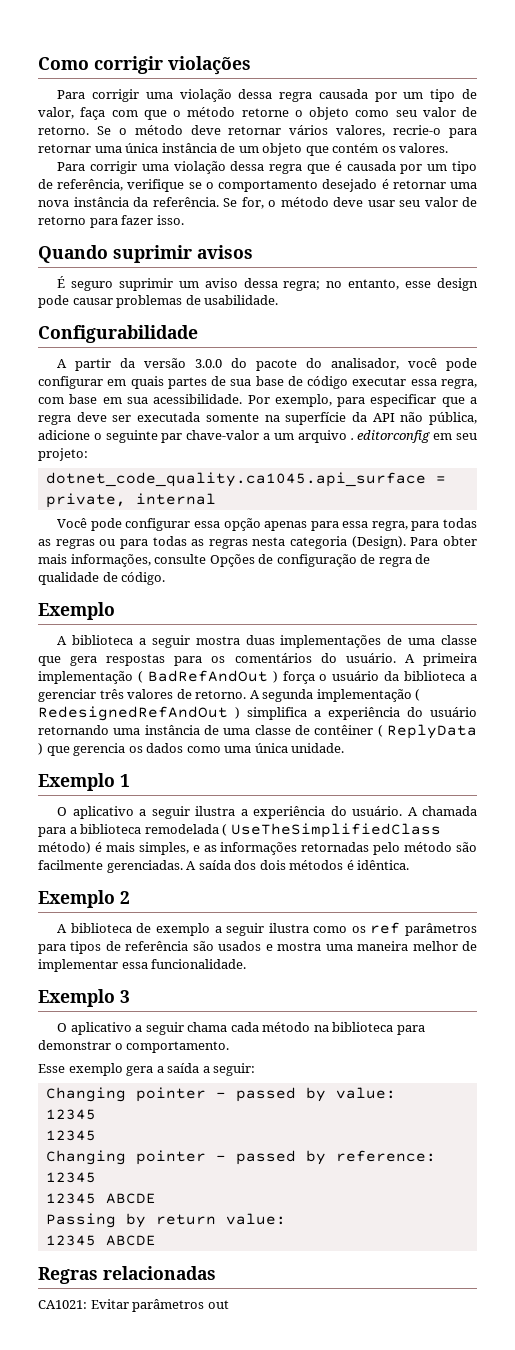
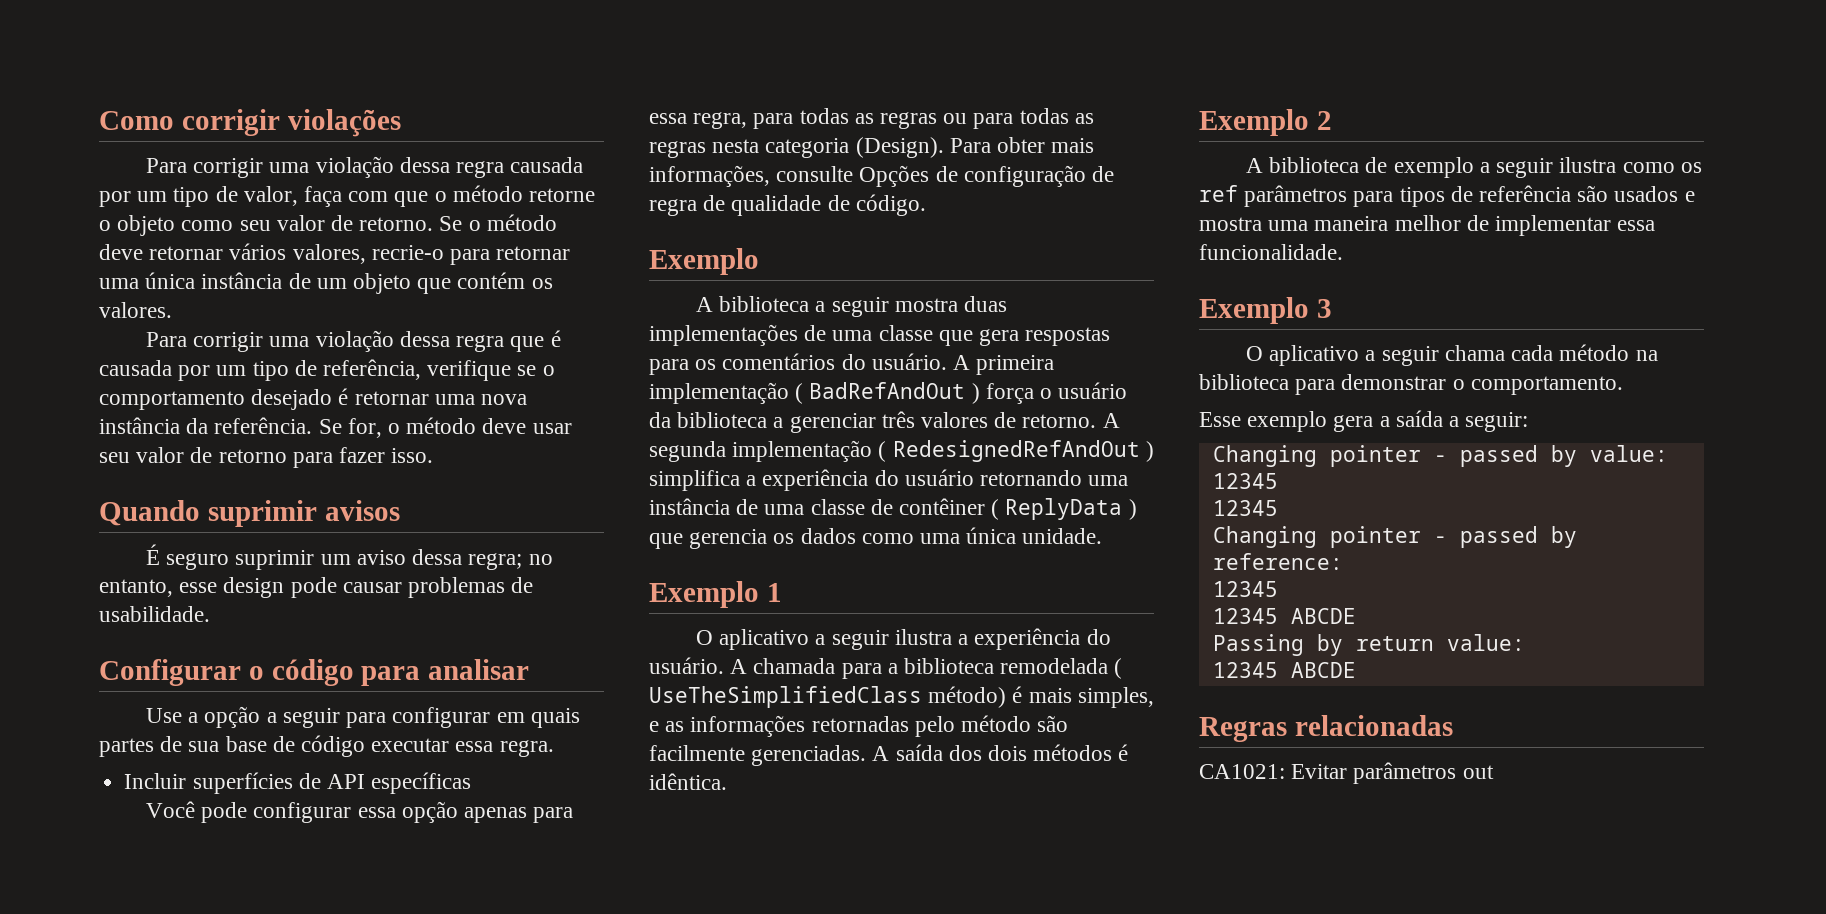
[38,325,198,343] [57,358,477,371] Configurabilidade // A partir da versão 3.0.0 do pacote do analisador, você pode -> [99,659,530,686] [146,706,387,728] Configurar o código para analisar // Use a opção a seguir para
[440,379,477,389] [38,394,478,407] [38,412,477,425] [38,430,477,443] [38,448,88,461] [45,472,446,487] [45,493,216,508] regra, com base em sua acessibilidade. Por exemplo, para especificar que a regra deve ser executada somente na superfície da API não pública, adicione o seguinte par chave-valor a um arquivo . editorconfig em seu projeto: // dotnet_code_quality.ca1045.api_surface = private, internal -> [499,740,554,757] [124,772,472,794] regra. // Incluir superfícies de API específicas

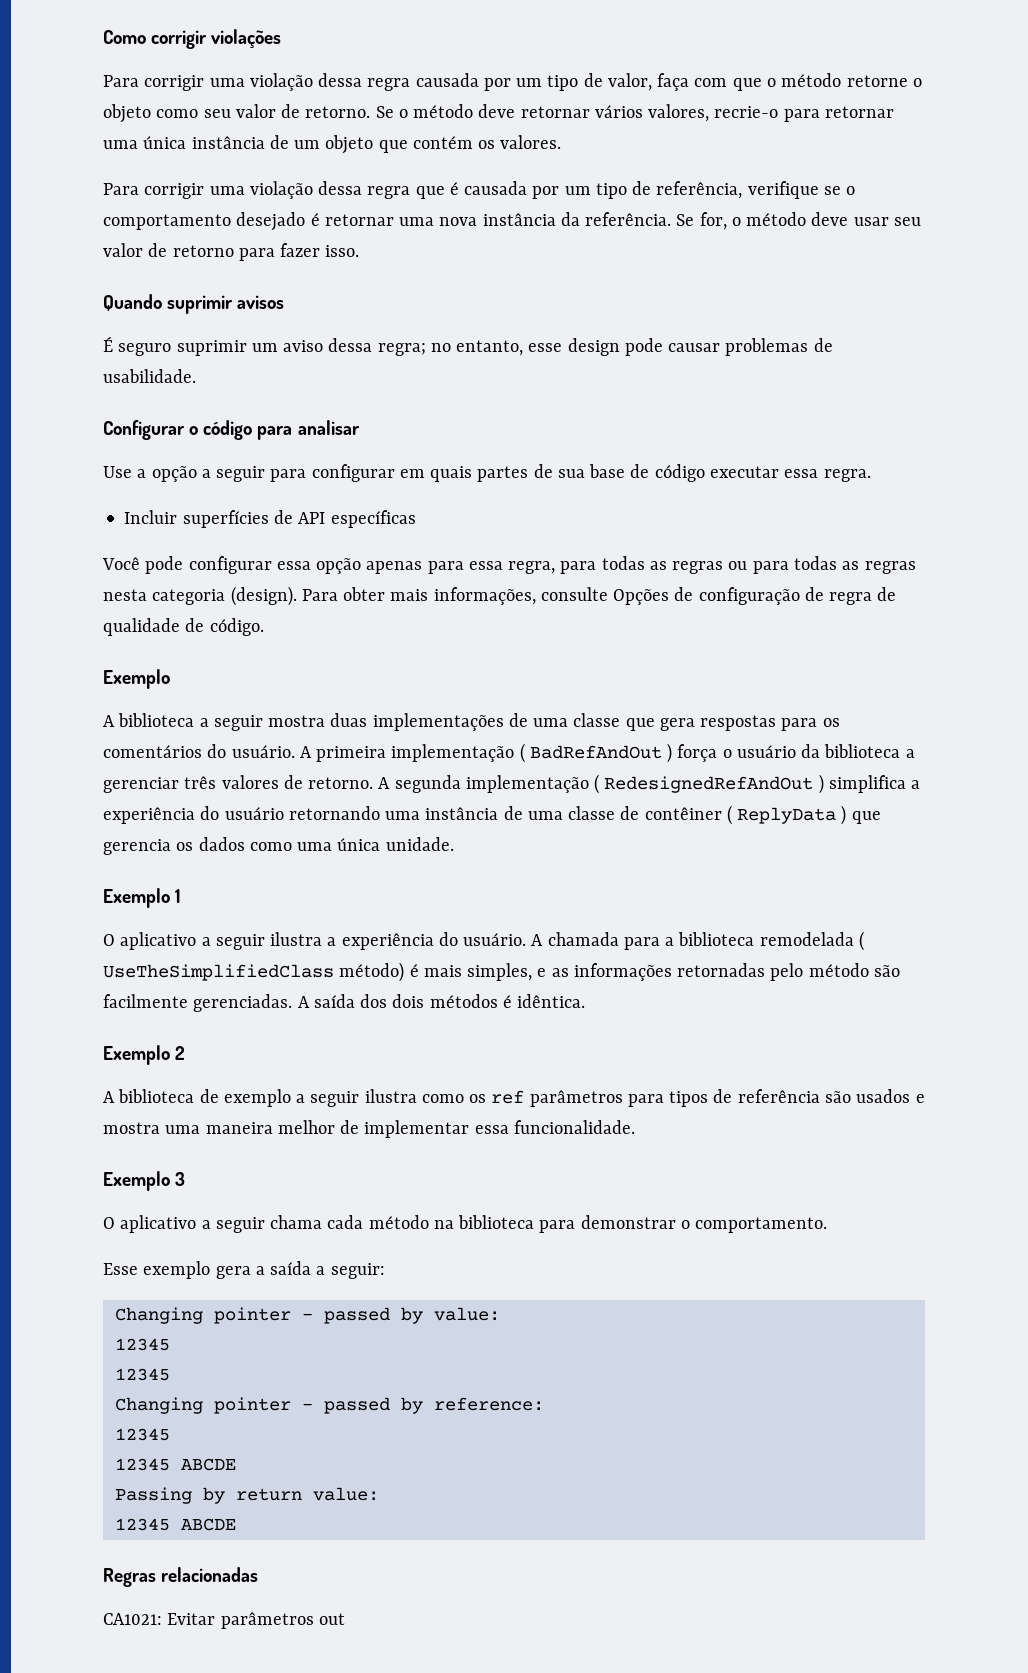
[855,137,944,158] (Design). -> [230,586,297,606] (design).

